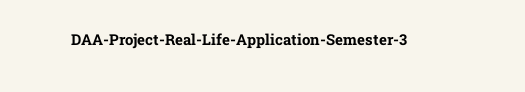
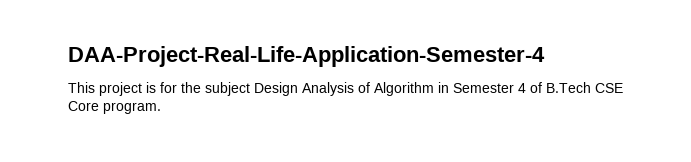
[71,33,407,49] DAA-Project-Real-Life-Application-Semester-3 -> [68,46,545,67] [68,82,623,96] [68,101,161,114] DAA-Project-Real-Life-Application-Semester-4 // This project is for the subject Design Analysis of Algorithm in Semester 4 of B.Tech CSE Core program.

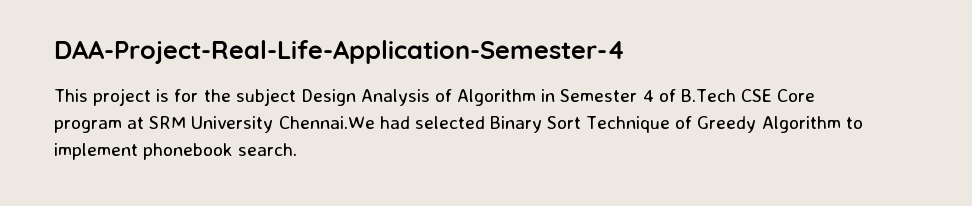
[103,102,161,114] program. -> [54,116,863,133] [54,143,298,160] program at SRM University Chennai.We had selected Binary Sort Technique of Greedy Algorithm to implement phonebook search.

